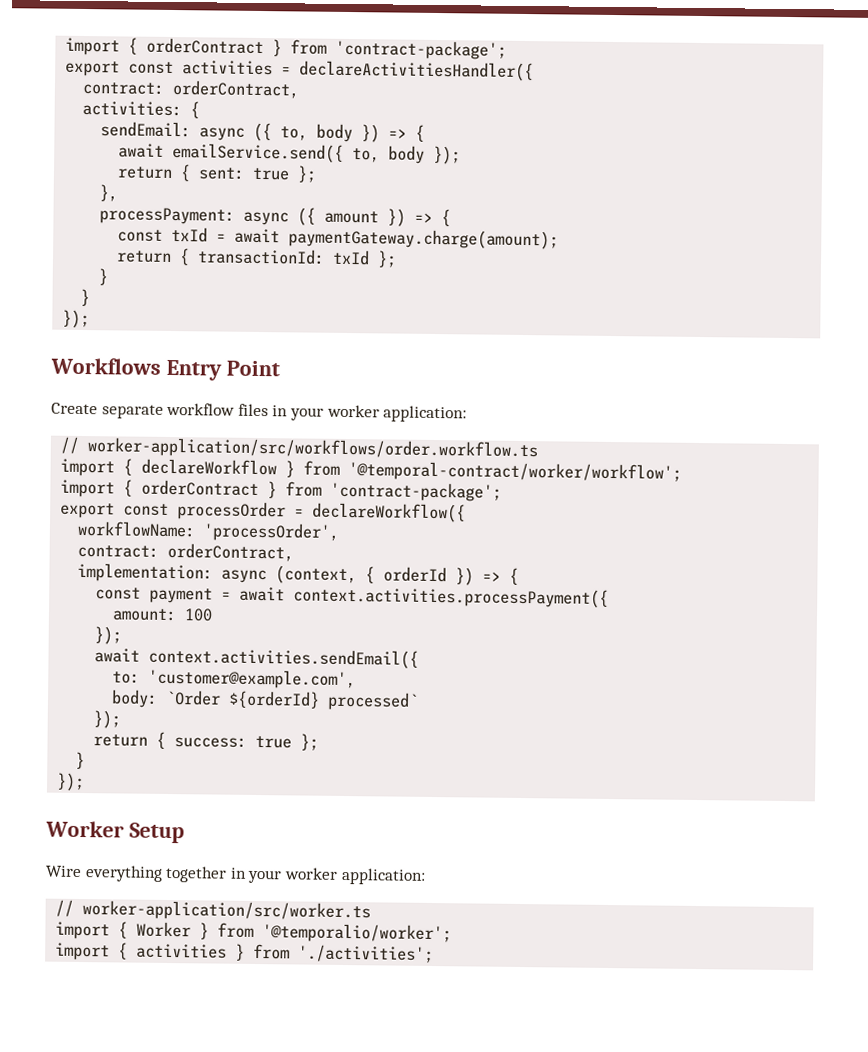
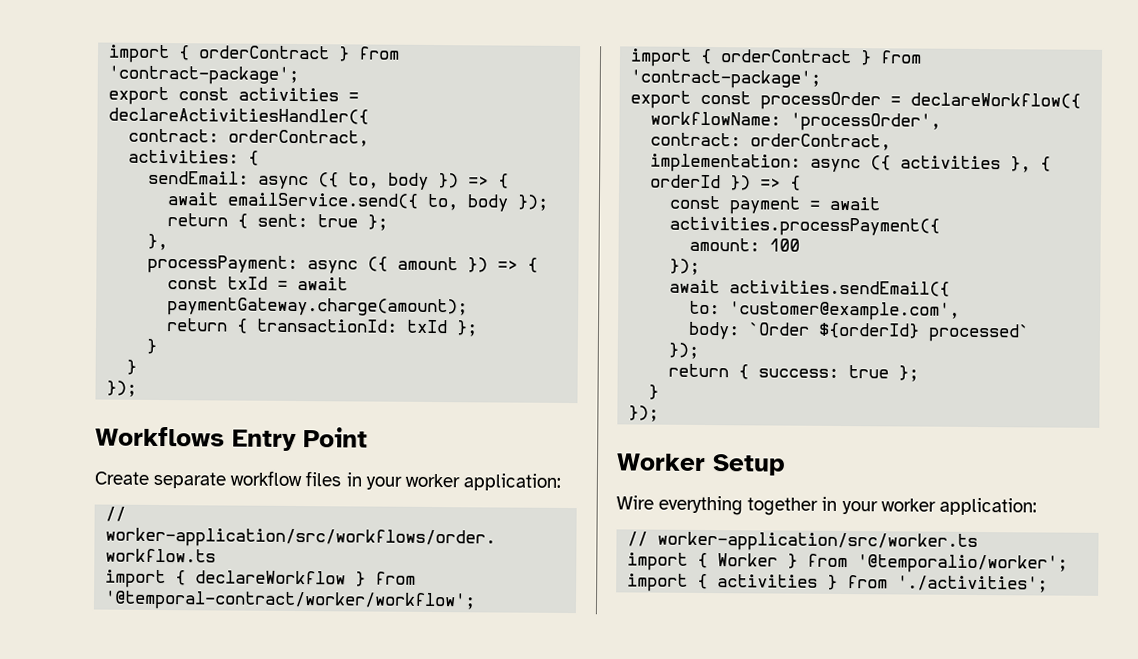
[275,565,358,585] (context, -> [870,155,1032,173] ({ activities },
[293,586,610,608] context.activities.processPayment({ -> [669,216,941,237] activities.processPayment({
[148,647,420,669] context.activities.sendEmail({ -> [729,280,951,297] activities.sendEmail({

